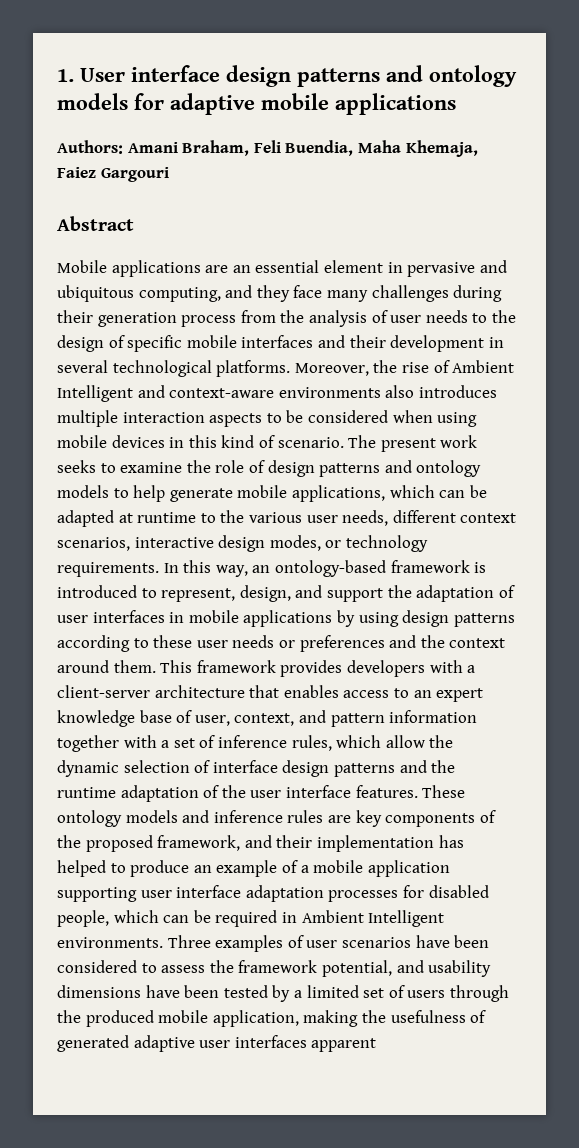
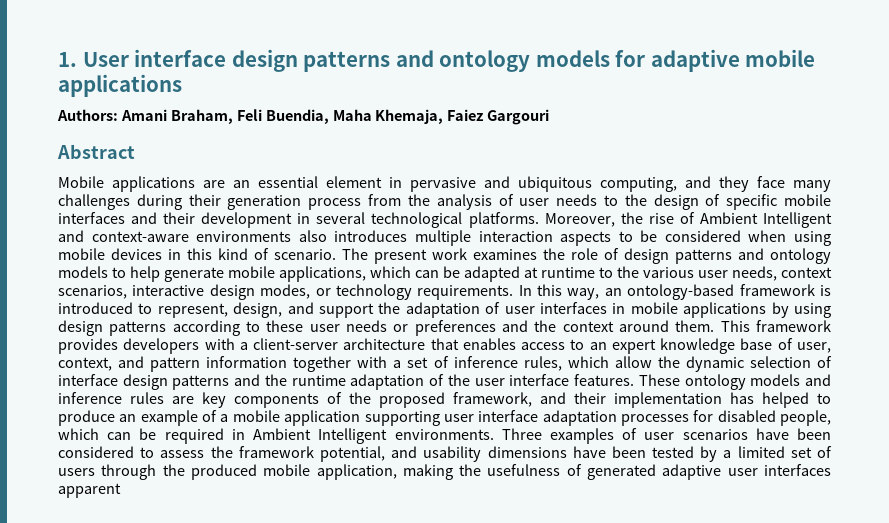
[57,460,183,473] seeks to examine -> [473,249,537,260] examines
[392,510,456,523] different -> (777, 273) none

